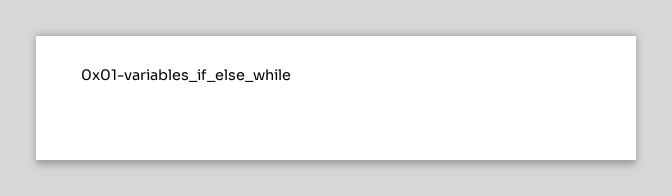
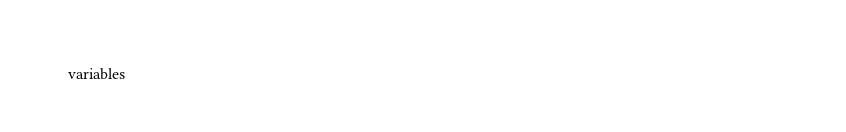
[81,69,291,82] 0x01-variables_if_else_while -> [68,68,125,80] variables

